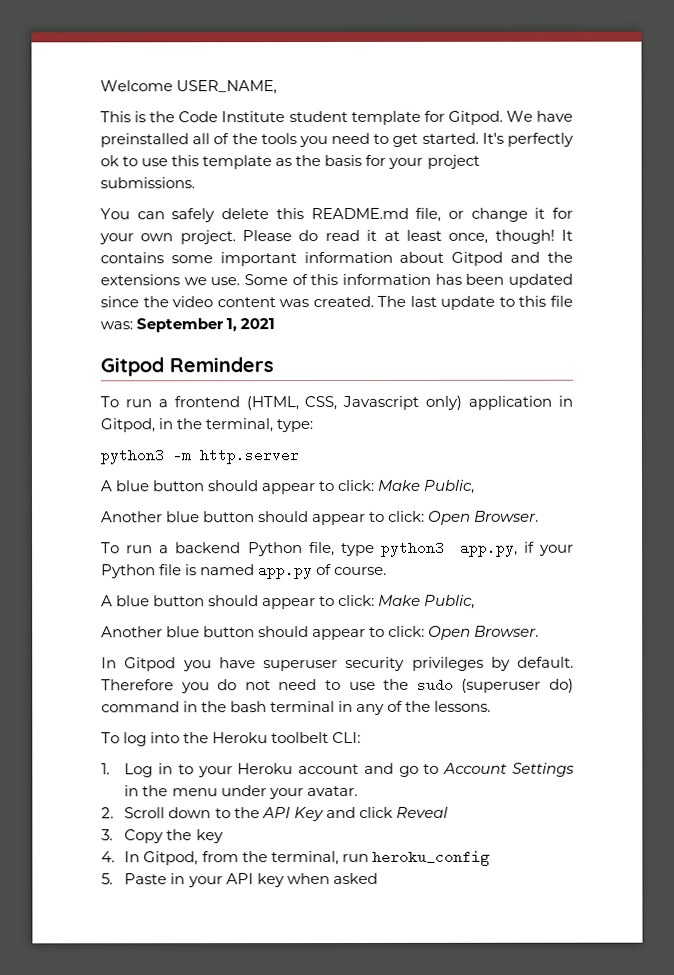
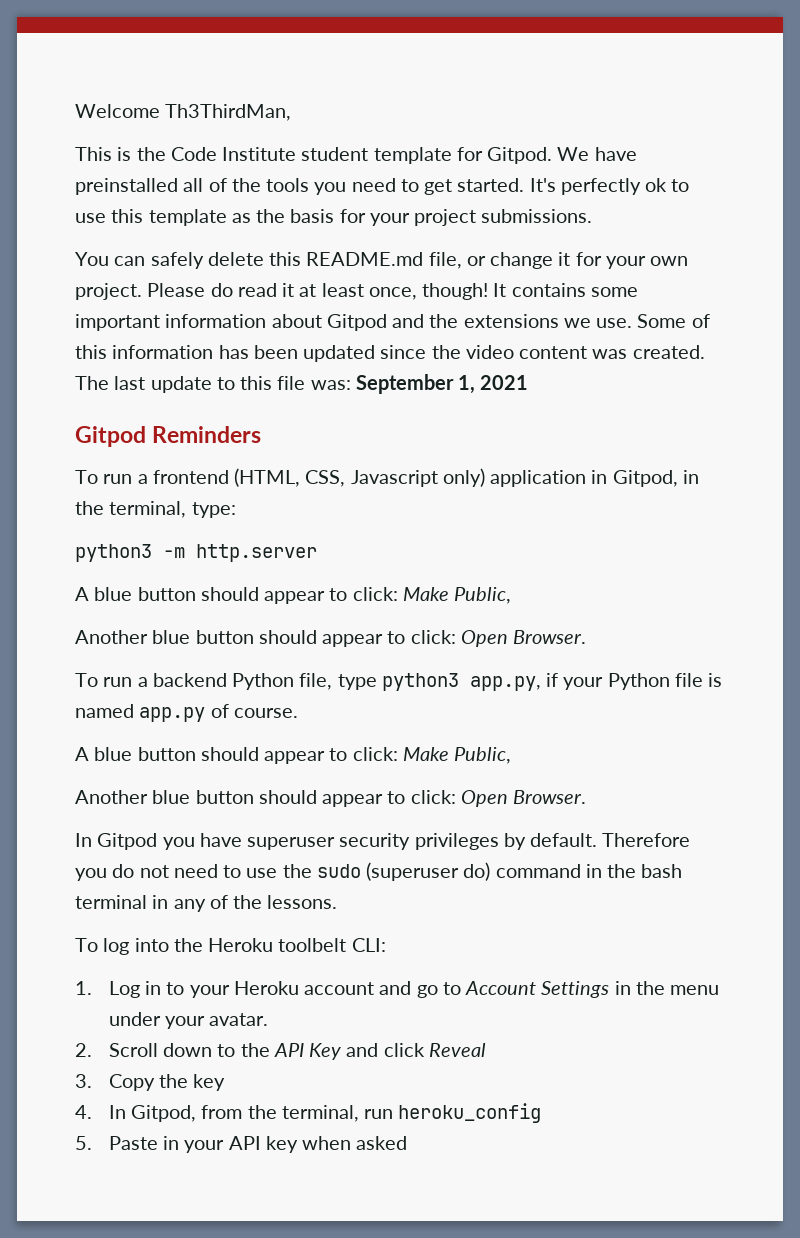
[176,80,278,95] USER_NAME, -> [165,104,292,121] Th3ThirdMan,

